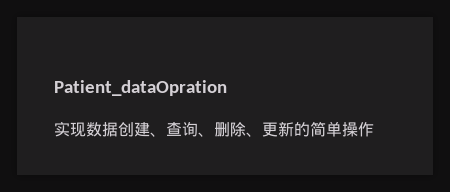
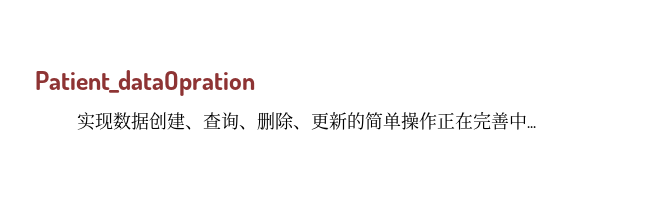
(374, 129) none -> [436,111,536,130] 正在完善中...

